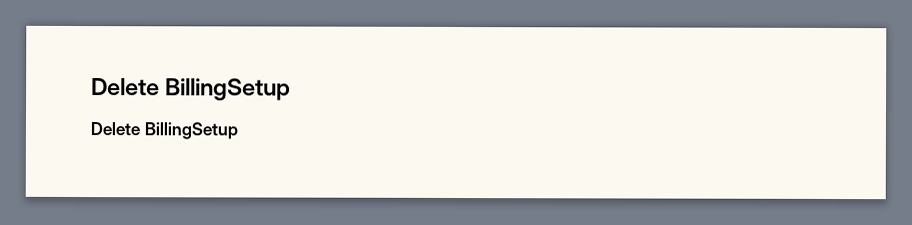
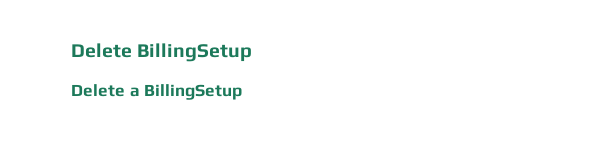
(140, 129) none -> [129,87,140,97] a

